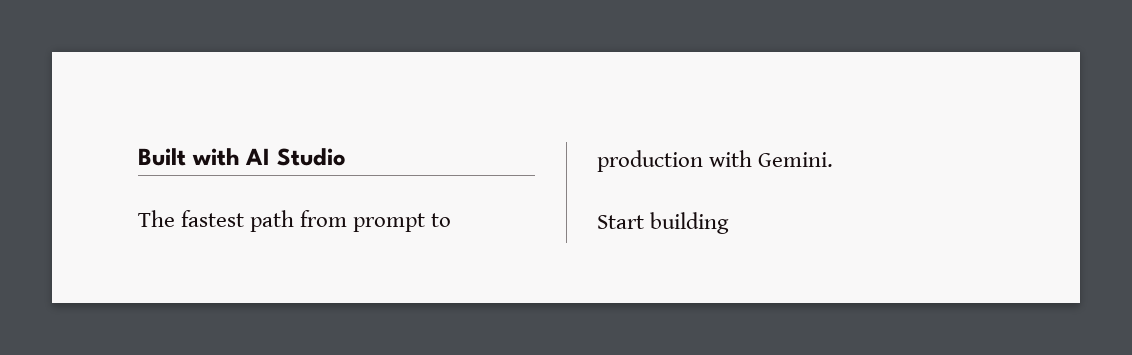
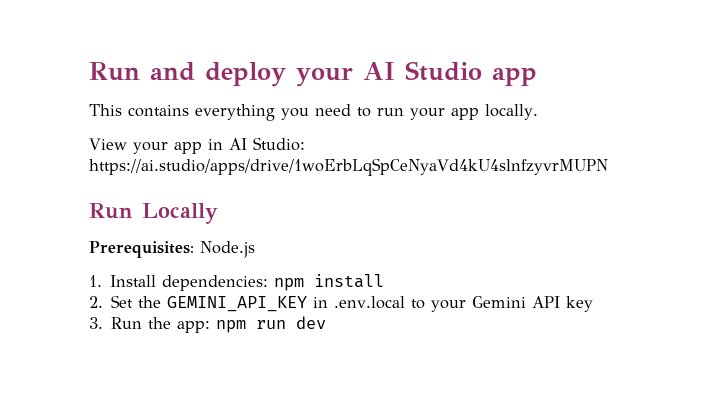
[138,148,346,166] [138,210,452,232] [597,150,834,172] [597,212,730,234] Built with AI Studio // The fastest path from prompt to production with Gemini. // Start building -> [89,61,537,87] [89,104,538,121] [89,137,305,154] [89,158,608,176] [89,203,218,224] [89,241,255,258] [89,274,385,291] [89,295,594,312] [89,316,327,333] Run and deploy your AI Studio app // This contains everything you need to run your app locally. // View your app in AI Studio: https://ai.studio/apps/drive/1woErbLqSpCeNyaVd4kU4slnfzyvrMUPN // Run Locally // Prerequisites: Node.js // 1. Install dependencies: npm install // 2. Set the GEMINI_API_KEY in .env.local to your Gemini API key // 3. Run the app: npm run dev

